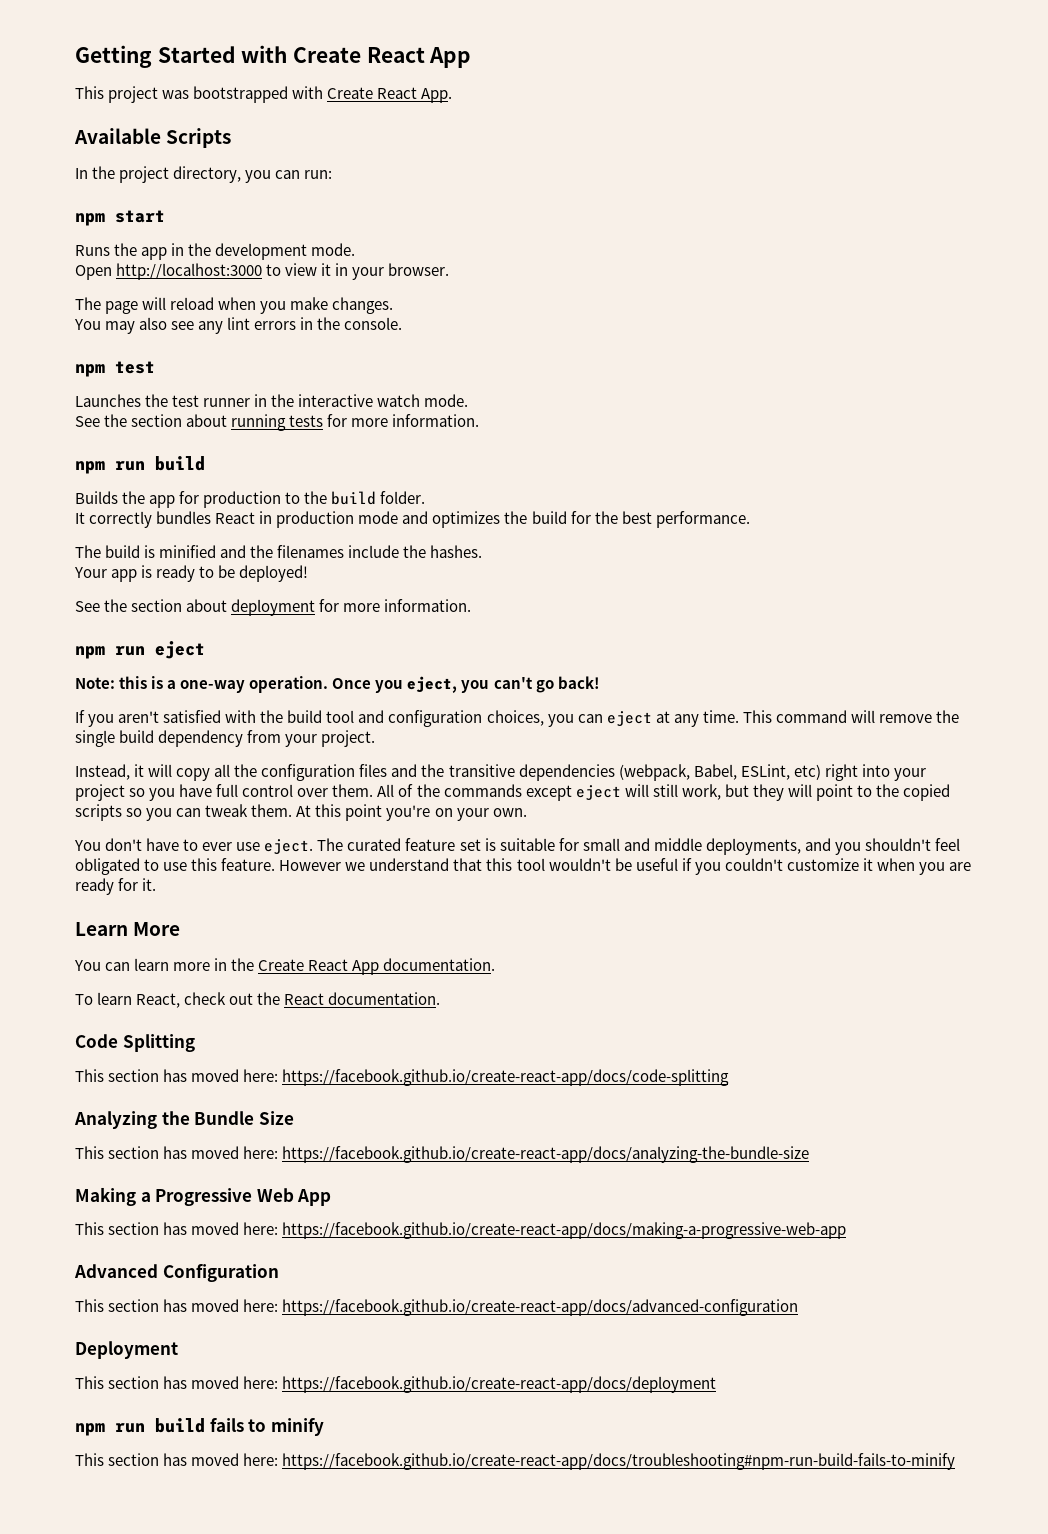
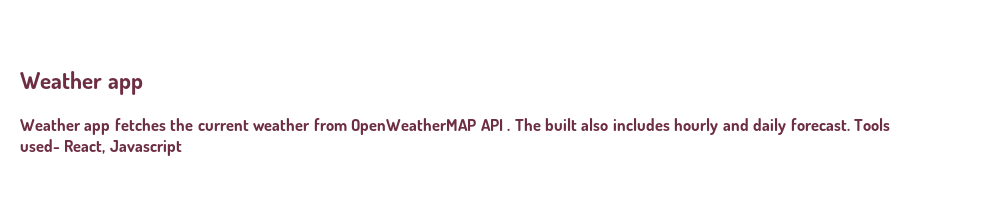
[75,45,472,68] [75,86,453,103] [74,128,232,148] [75,166,333,183] [75,210,165,226] [75,243,356,260] [75,263,450,280] [75,297,394,314] [74,317,403,334] [75,361,155,377] [75,394,469,407] [75,414,480,431] [75,456,205,474] [75,491,426,508] [75,511,750,528] [75,545,483,558] [74,565,309,582] [75,599,472,616] [75,641,205,659] [75,676,600,693] [75,710,960,727] [75,730,376,747] [75,764,926,781] [75,784,951,801] [75,804,527,821] [74,838,961,855] [75,858,972,875] [75,878,157,895] [75,922,181,936] [74,958,496,975] [75,992,441,1008] [75,1034,195,1052] [75,1069,730,1086] [74,1111,294,1129] [75,1146,810,1163] [75,1187,332,1206] [75,1222,847,1239] [74,1264,279,1282] [75,1299,799,1316] [75,1341,178,1359] [75,1376,717,1393] [75,1418,324,1436] [75,1453,956,1470] Getting Started with Create React App // This project was bootstrapped with Create React App. // Available Scripts // In the project directory, you can run: // npm start // Runs the app in the development mode. // Open http://localhost:3000 to view it in your browser. // The page will reload when you make changes. // You may also see any lint errors in the console. // npm test // Launches the test runner in the interactive watch mode. // See the section about running tests for more information. // npm run build // Builds the app for production to the build folder. // It correctly bundles React in production mode and optimizes the build for the best performance. // The build is minified and the filenames include the hashes. // Your app is ready to be deployed! // See the section about deployment for more information. // npm run eject // Note: this is a one-way operation. Once you eject, you can't go back! // If you aren't satisfied with the build tool and configuration choices, you can eject at any time. This command will remove the single build dependency from your project. // Instead, it will copy all the configuration files and the transitive dependencies (webpack, Babel, ESLint, etc) right into your project so you have full control over them. All of the commands except eject will still work, but they will point to the copied scripts so you can tweak them. At this point you're on your own. // You don't have to ever use eject. The curated feature set is suitable for small and middle deployments, and you shouldn't feel obligated to use this feature. However we understand that this tool wouldn't be useful if you couldn't customize it when you are ready for it. // Learn More // You can learn more in the Create React App documentation. // To learn React, check out the React documentation. // Code Splitting // This section has moved here: https://facebook.github.io/create-react-app/docs/code-splitting // Analyzing the Bundle Size // This section has moved here: https://facebook.github.io/create-react-app/docs/analyzing-the-bundle-size // Making a Progressive Web App // This section has moved here: https://facebook.github.io/create-react-app/docs/making-a-progressive-web-app // Advanced Configuration // This section has moved here: https://facebook.github.io/create-react-app/docs/advanced-configuration // Deployment // This section has moved here: https://facebook.github.io/create-react-app/docs/deployment // npm run build fails to minify // This section has moved here: https://facebook.github.io/create-react-app/docs/troubleshooting#npm-run-build-fails-to-minify -> [20,71,144,95] [20,118,891,135] [20,139,182,156] Weather app // Weather app fetches the current weather from OpenWeatherMAP API . The built also includes hourly and daily forecast. Tools used- React, Javascript

